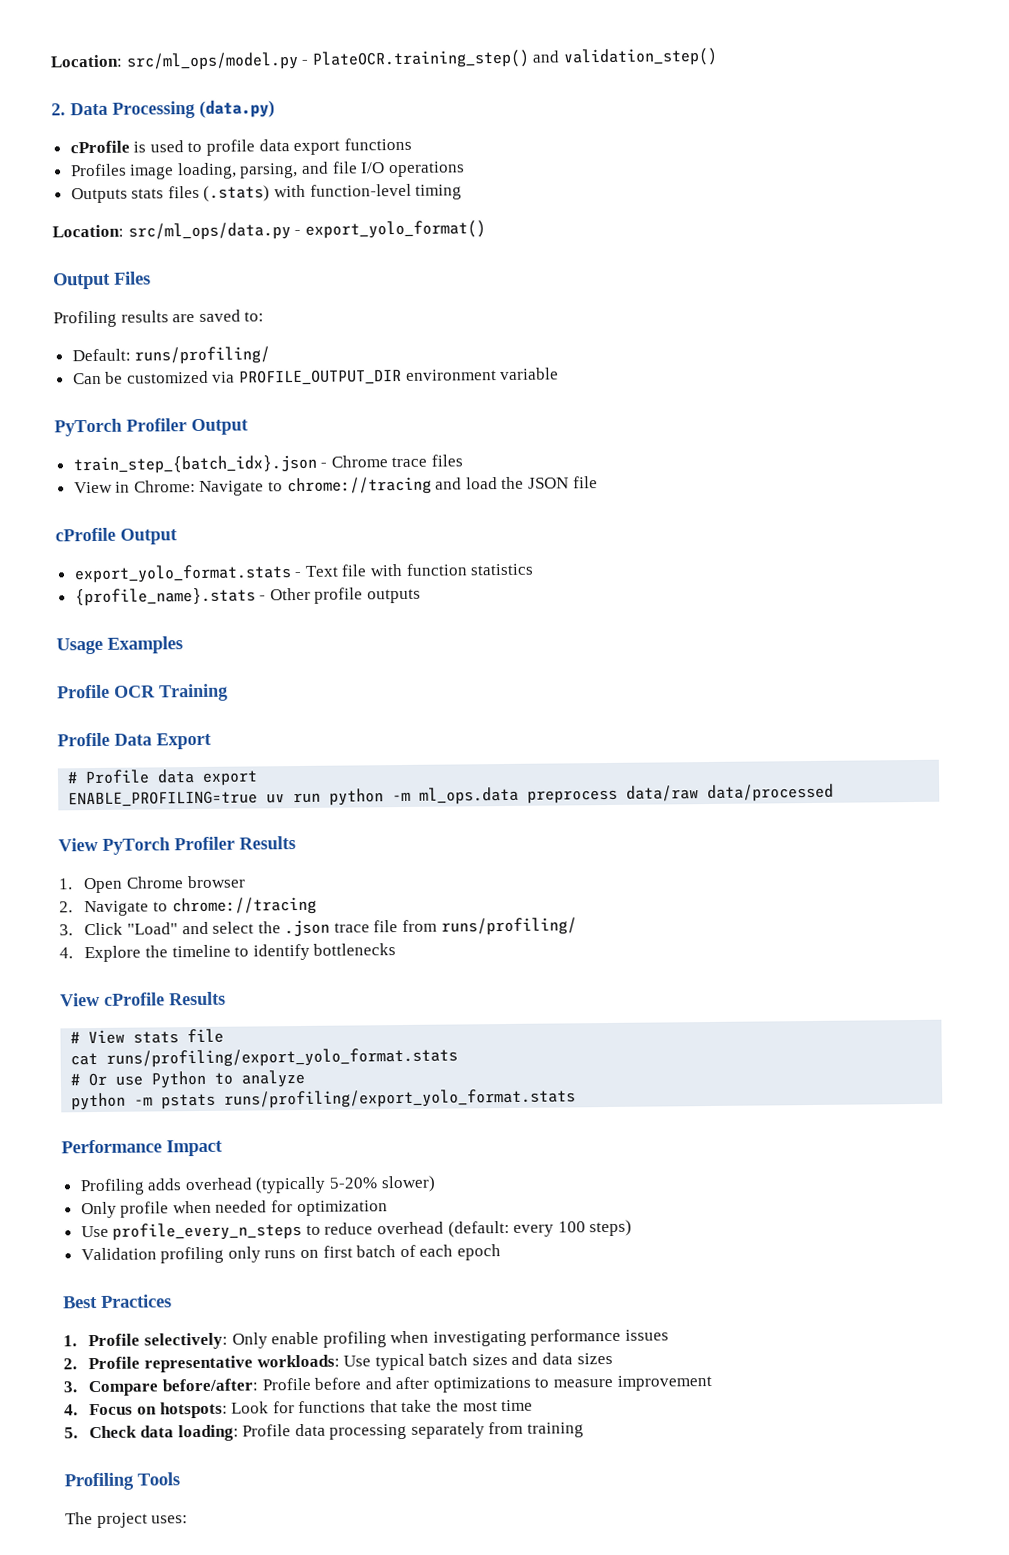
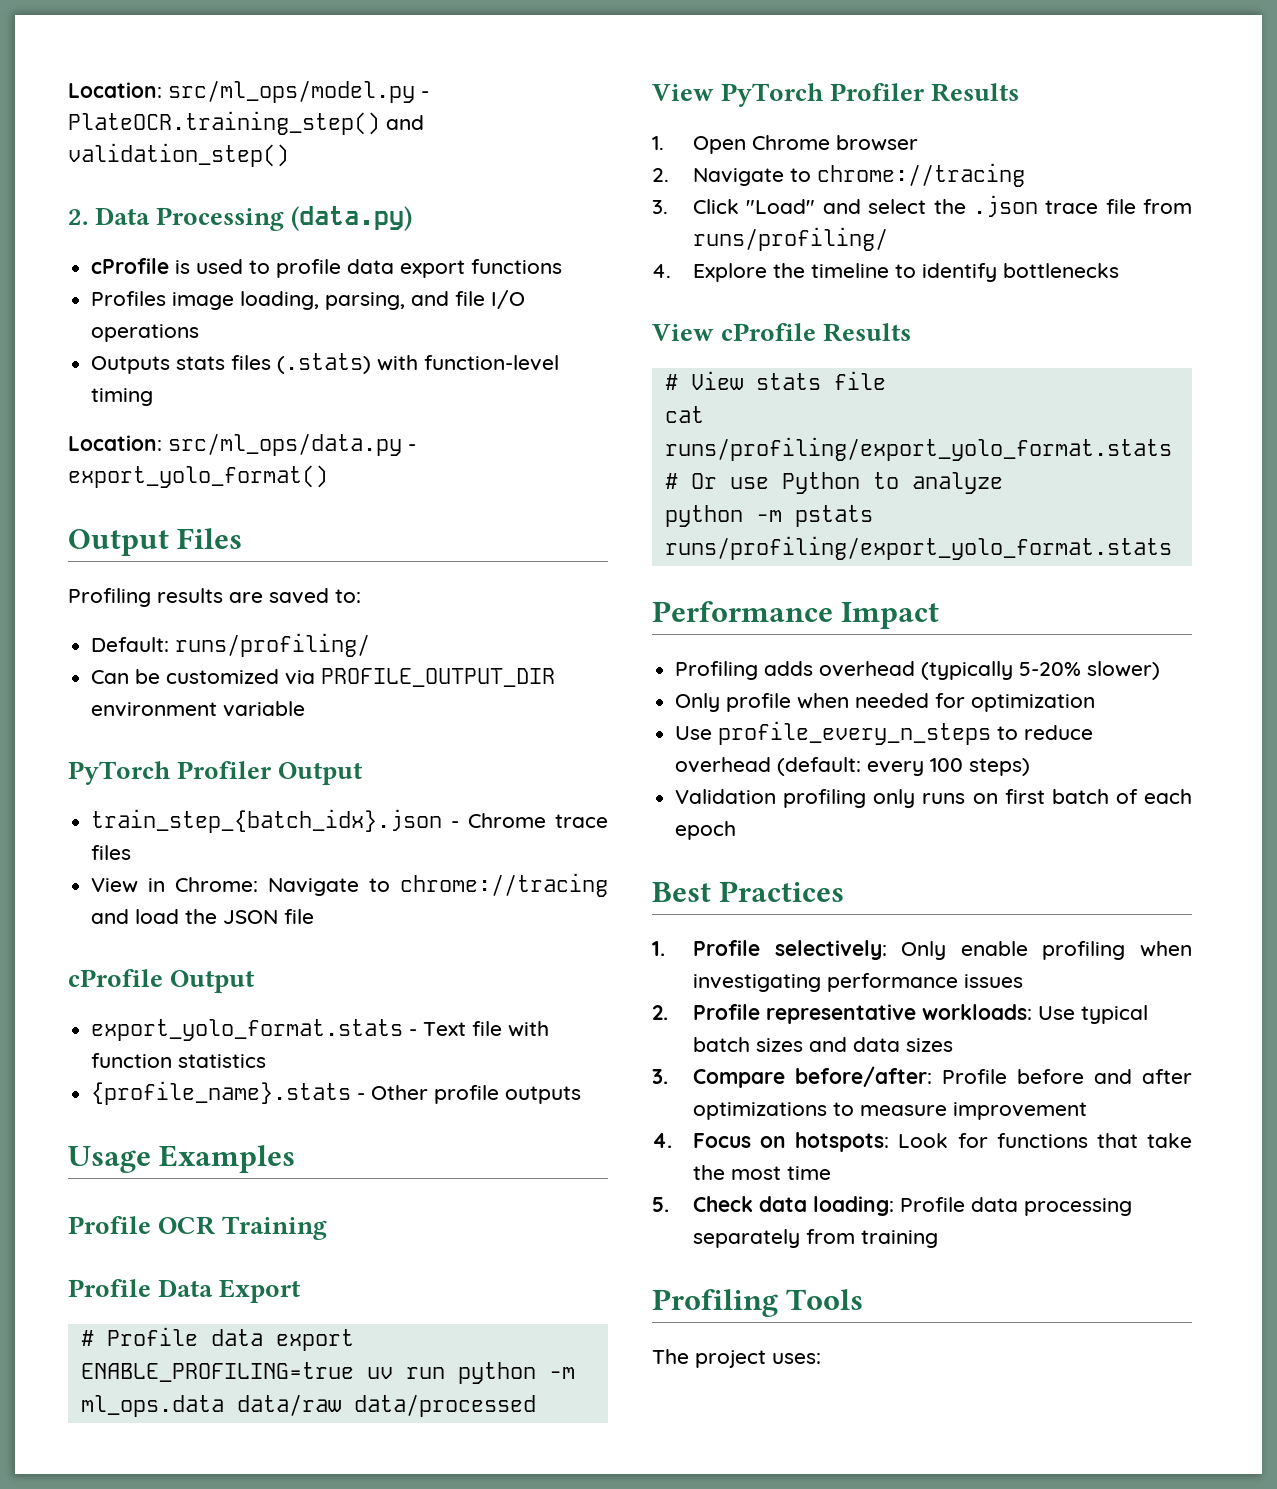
[527,789,619,804] preprocess -> (224, 1406) none

